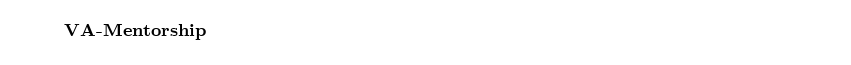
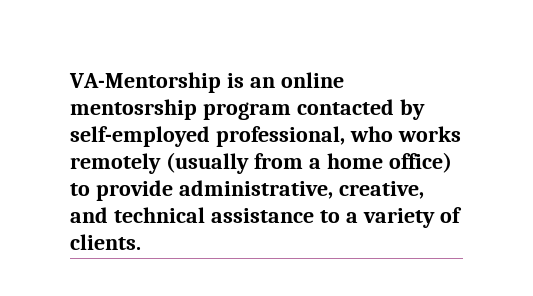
(206, 31) none -> [226,72,344,88] [70,99,425,120] [70,126,461,147] [70,152,452,174] [70,180,424,201] [70,207,462,228] [70,234,141,250] is an online mentosrship program contacted by self-employed professional, who works remotely (usually from a home office) to provide administrative, creative, and technical assistance to a variety of clients.

